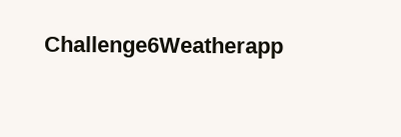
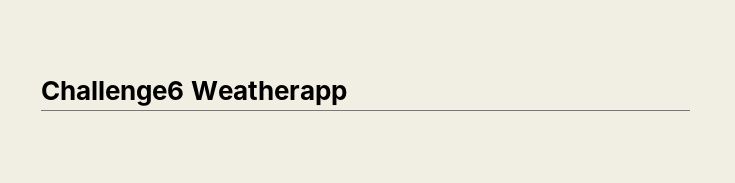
[44,35,284,59] Challenge6Weatherapp -> [41,81,348,106] Challenge6 Weatherapp

